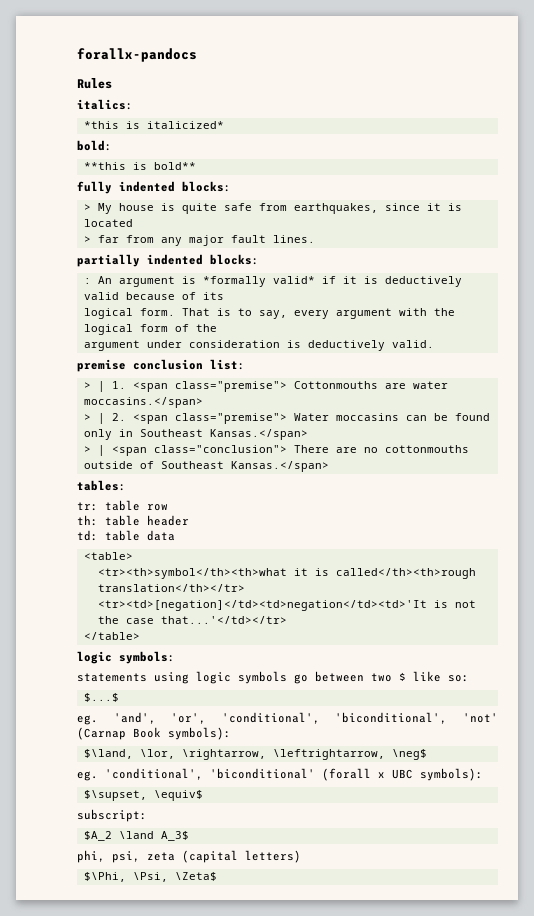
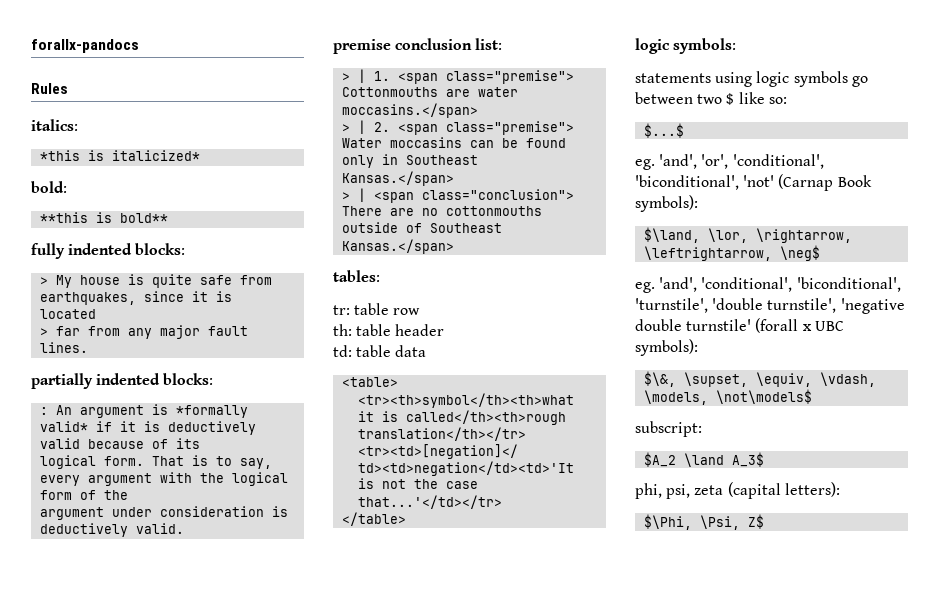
[105,768,483,781] [83,790,203,801] 'conditional', 'biconditional' (forall x UBC symbols): // $\supset, \equiv$ -> [659,277,901,292] [635,298,905,314] [635,318,844,333] [635,339,698,356] [644,371,877,387] [644,389,813,405] 'and', 'conditional', 'biconditional', 'turnstile', 'double turnstile', 'negative double turnstile' (forall x UBC symbols): // $\&, \supset, \equiv, \vdash, \models, \not\models$
[245,850,301,863] letters) -> [784,482,840,497] letters):
[174,872,217,881] \Zeta$ -> [748,514,765,529] Z$

